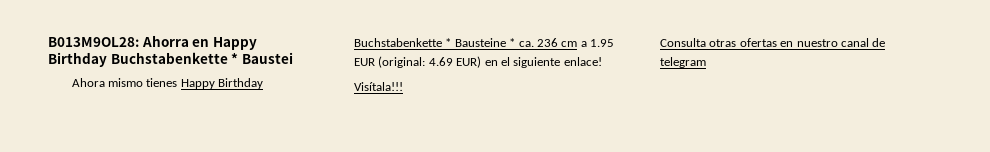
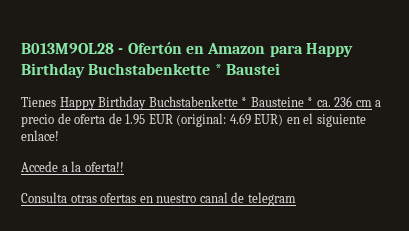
[48,35,210,47] B013M9OL28: Ahorra en -> [21,42,303,57] B013M9OL28 - Ofertón en Amazon para
[71,78,178,87] Ahora mismo tienes -> [21,97,56,107] Tienes
(587, 44) none -> [21,113,122,127] precio de oferta de
[354,82,403,91] Visítala!!! -> [21,161,124,172] Accede a la oferta!!

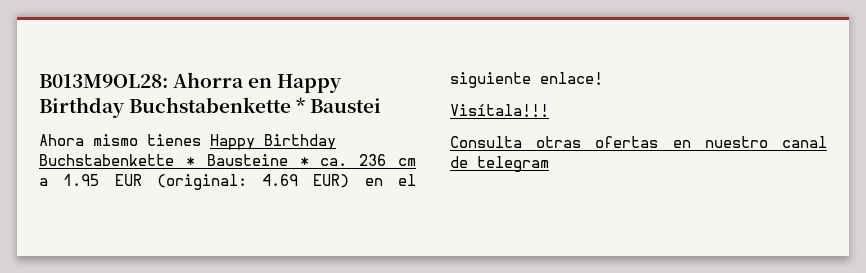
[21,42,303,57] B013M9OL28 - Ofertón en Amazon para -> [39,72,273,88] B013M9OL28: Ahorra en
[21,97,56,107] Tienes -> [39,134,201,146] Ahora mismo tienes
[21,113,122,127] precio de oferta de -> (48, 182) none
[21,161,124,172] Accede a la oferta!! -> [450,104,549,117] Visítala!!!

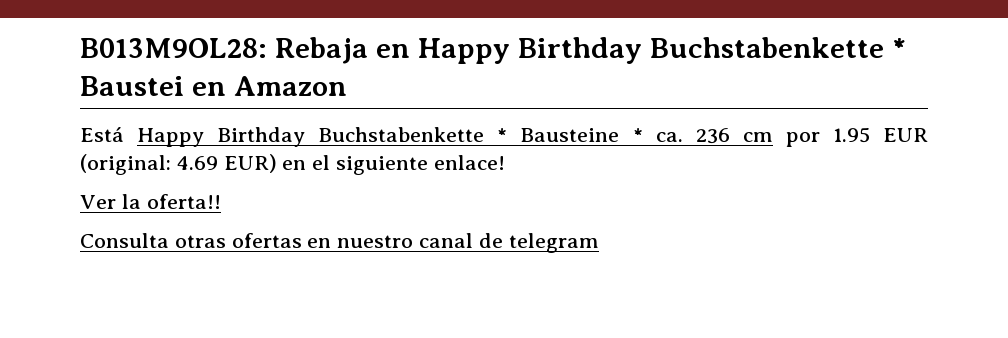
[173,72,245,88] Ahorra -> [274,37,368,64] Rebaja
[39,134,201,146] // Ahora mismo tienes -> [191,76,347,96] [80,127,124,142] en Amazon // Está
[39,178,48,186] a -> [785,132,820,147] por
[450,104,549,117] Visítala!!! -> [80,194,221,209] Ver la oferta!!

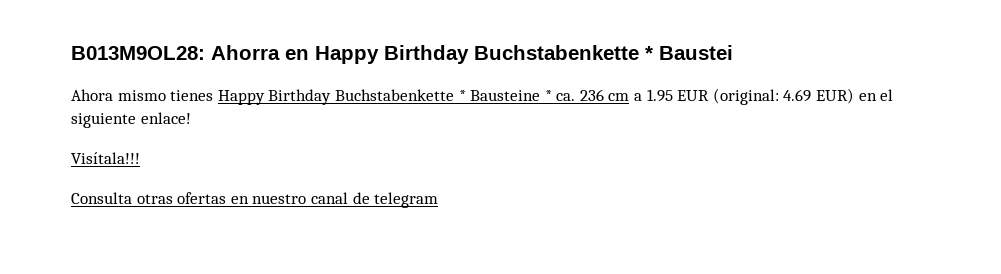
[274,37,368,64] Rebaja -> [211,45,280,60] Ahorra
[191,76,347,96] [80,127,124,142] en Amazon // Está -> [71,89,214,101] // Ahora mismo tienes
[785,132,820,147] por -> [634,93,643,101] a
[80,194,221,209] Ver la oferta!! -> [71,152,140,164] Visítala!!!

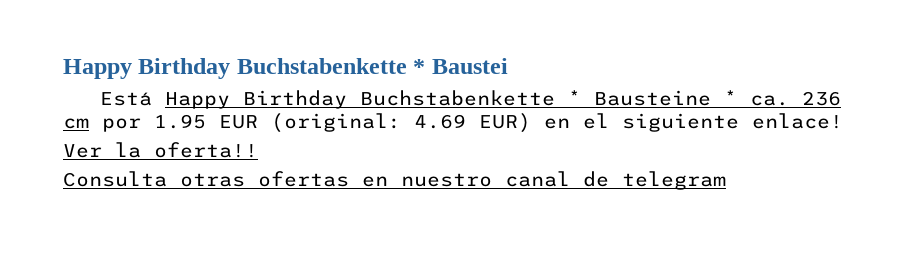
[71,45,309,60] B013M9OL28: Ahorra en -> (63, 69) none
[71,89,214,101] Ahora mismo tienes -> [99,92,152,106] Está
[634,93,643,101] a -> [102,118,141,132] por
[71,152,140,164] Visítala!!! -> [63,142,258,158] Ver la oferta!!

